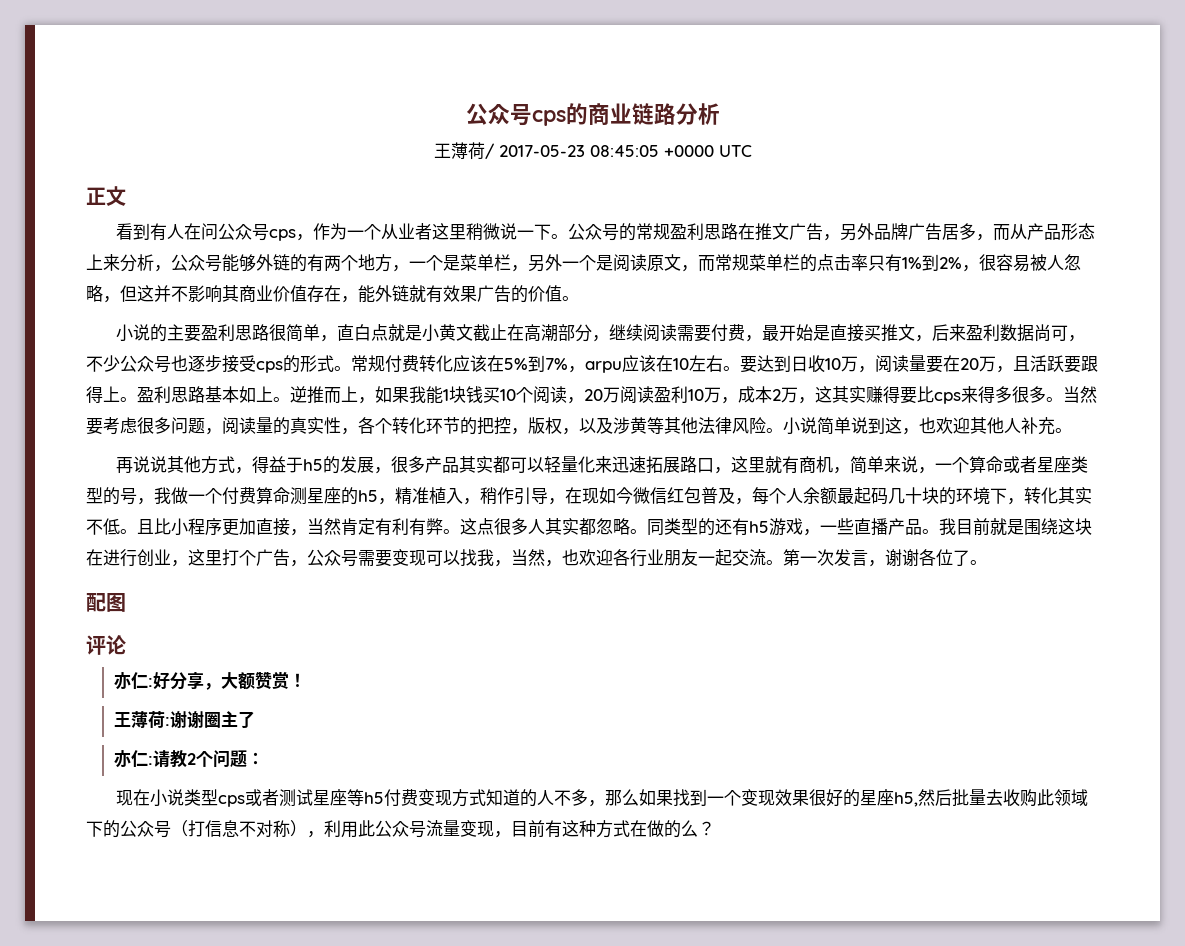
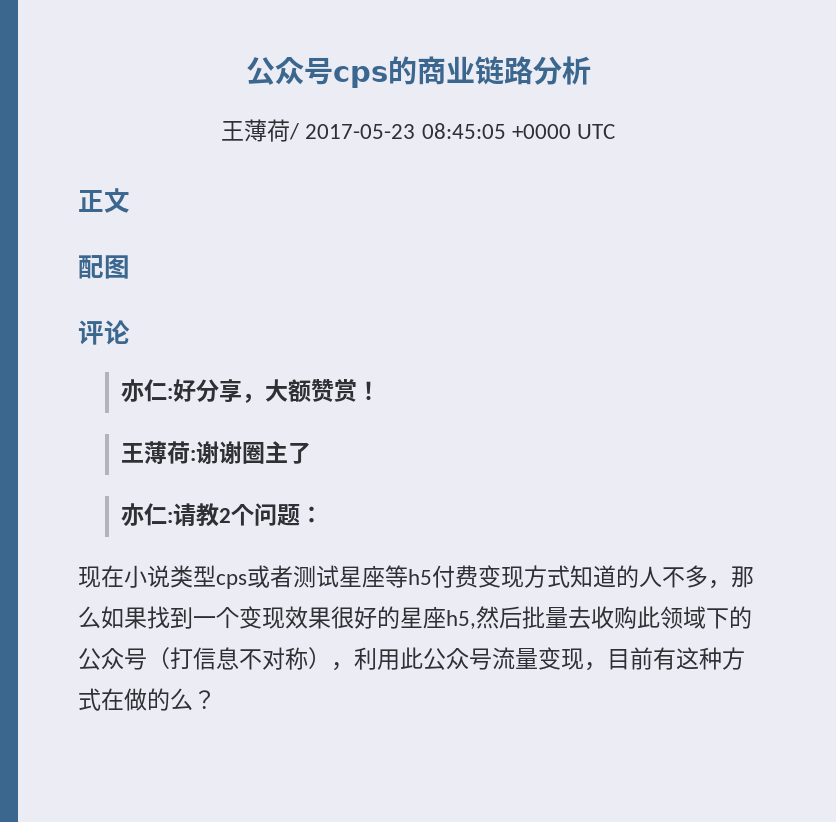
[116,223,1096,241] [86,254,1081,272] [86,285,579,303] [116,324,1086,342] [86,355,1098,373] [86,386,1097,404] [86,417,1072,435] [116,456,1089,474] [86,487,1092,505] [86,518,1092,536] [86,549,987,567] // 看到有人在问公众号cps，作为一个从业者这里稍微说一下。公众号的常规盈利思路在推文广告，另外品牌广告居多，而从产品形态上来分析，公众号能够外链的有两个地方，一个是菜单栏，另外一个是阅读原文，而常规菜单栏的点击率只有1%到2%，很容易被人忽略，但这并不影响其商业价值存在，能外链就有效果广告的价值。 // 小说的主要盈利思路很简单，直白点就是小黄文截止在高潮部分，继续阅读需要付费，最开始是直接买推文，后来盈利数据尚可，不少公众号也逐步接受cps的形式。常规付费转化应该在5%到7%，arpu应该在10左右。要达到日收10万，阅读量要在20万，且活跃要跟得上。盈利思路基本如上。逆推而上，如果我能1块钱买10个阅读，20万阅读盈利10万，成本2万，这其实赚得要比cps来得多很多。当然要考虑很多问题，阅读量的真实性，各个转化环节的把控，版权，以及涉黄等其他法律风险。小说简单说到这，也欢迎其他人补充。 // 再说说其他方式，得益于h5的发展，很多产品其实都可以轻量化来迅速拓展路口，这里就有商机，简单来说，一个算命或者星座类型的号，我做一个付费算命测星座的h5，精准植入，稍作引导，在现如今微信红包普及，每个人余额最起码几十块的环境下，转化其实不低。且比小程序更加直接，当然肯定有利有弊。这点很多人其实都忽略。同类型的还有h5游戏，一些直播产品。我目前就是围绕这块在进行创业，这里打个广告，公众号需要变现可以找我，当然，也欢迎各行业朋友一起交流。第一次发言，谢谢各位了。 -> (130, 200) none

